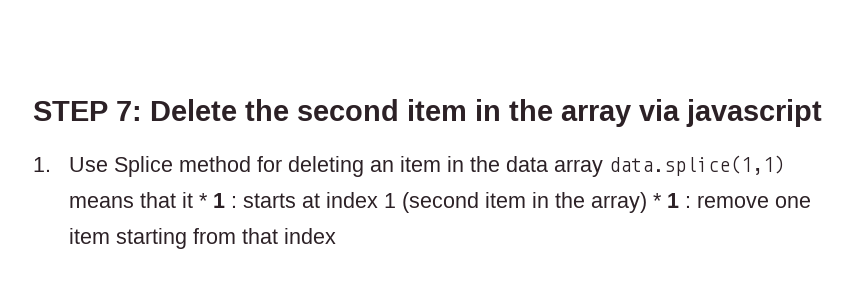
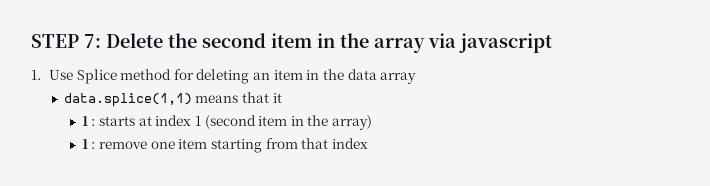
(604, 168) none -> (417, 78) //
[199,193,209,208] * -> (282, 98) //
[653,193,663,208] * -> (373, 122) //

